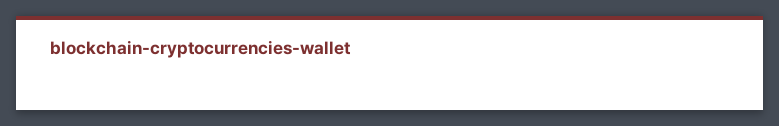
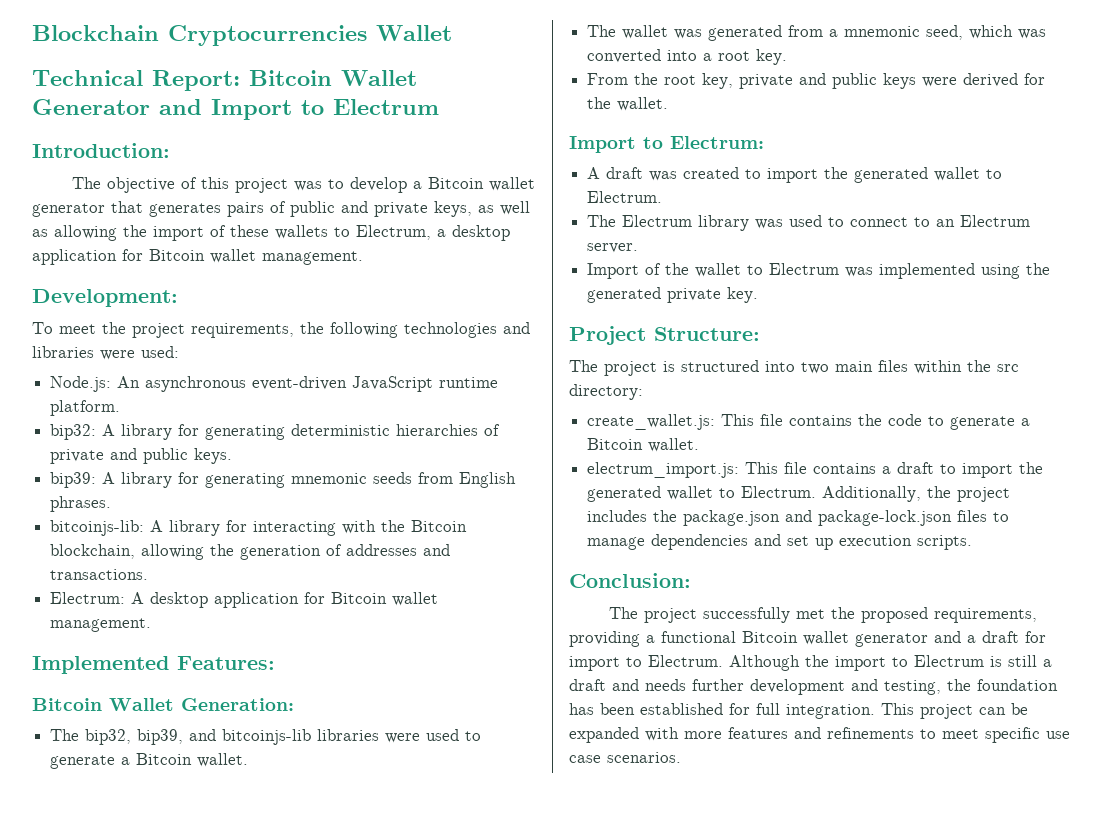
[50,40,351,58] blockchain-cryptocurrencies-wallet -> [32,25,452,46] [32,70,417,91] [32,99,439,120] [32,143,170,158] [71,177,535,193] [32,201,530,217] [32,225,510,241] [32,249,363,265] [32,289,178,307] [32,322,530,338] [32,346,179,360] [50,376,499,392] [50,400,121,416] [50,424,501,440] [50,448,233,464] [50,472,517,488] [50,496,112,512] [50,520,468,536] [50,544,451,560] [50,569,149,580] [50,592,439,608] [50,618,152,632] [32,656,275,674] [32,698,294,711] [50,729,482,745] [50,753,249,769] [587,25,1047,41] [587,49,788,65] [587,73,1046,89] [587,97,669,111] [569,136,764,153] [587,167,1003,183] [587,191,663,203] [587,215,1031,231] [587,243,639,253] [587,263,1051,279] [587,287,759,303] [569,326,760,345] [569,360,1019,376] [569,384,643,400] [587,414,1031,430] [587,438,700,452] [587,462,1044,478] [587,486,1011,502] [587,510,1010,526] [587,534,973,550] [569,573,691,588] [608,607,1037,623] [569,631,1046,647] [569,655,1052,671] [569,679,1058,695] [569,703,1028,719] [569,727,1070,743] [569,752,681,763] Blockchain Cryptocurrencies Wallet // Technical Report: Bitcoin Wallet Generator and Import to Electrum // Introduction: // The objective of this project was to develop a Bitcoin wallet generator that generates pairs of public and private keys, as well as allowing the import of these wallets to Electrum, a desktop application for Bitcoin wallet management. // Development: // To meet the project requirements, the following technologies and libraries were used: // Node.js: An asynchronous event-driven JavaScript runtime platform. // bip32: A library for generating deterministic hierarchies of private and public keys. // bip39: A library for generating mnemonic seeds from English phrases. // bitcoinjs-lib: A library for interacting with the Bitcoin blockchain, allowing the generation of addresses and transactions. // Electrum: A desktop application for Bitcoin wallet management. // Implemented Features: // Bitcoin Wallet Generation: // The bip32, bip39, and bitcoinjs-lib libraries were used to generate a Bitcoin wallet. // The wallet was generated from a mnemonic seed, which was converted into a root key. // From the root key, private and public keys were derived for the wallet. // Import to Electrum: // A draft was created to import the generated wallet to Electrum. // The Electrum library was used to connect to an Electrum server. // Import of the wallet to Electrum was implemented using the generated private key. // Project Structure: // The project is structured into two main files within the src directory: // create_wallet.js: This file contains the code to generate a Bitcoin wallet. // electrum_import.js: This file contains a draft to import the generated wallet to Electrum. Additionally, the project includes the package.json and package-lock.json files to manage dependencies and set up execution scripts. // Conclusion: // The project successfully met the proposed requirements, providing a functional Bitcoin wallet generator and a draft for import to Electrum. Although the import to Electrum is still a draft and needs further development and testing, the foundation has been established for full integration. This project can be expanded with more features and refinements to meet specific use case scenarios.

